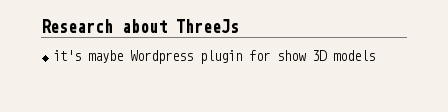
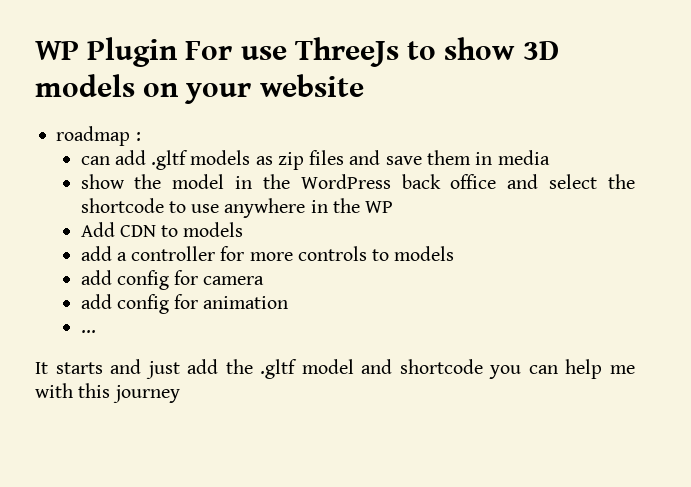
[41,19,239,33] [53,50,376,64] Research about ThreeJs // it's maybe Wordpress plugin for show 3D models -> [35,37,559,67] [35,74,364,104] [56,126,141,146] [80,150,550,170] [80,174,635,189] [80,198,394,218] [80,222,244,237] [80,246,455,261] [80,270,265,290] [80,294,289,314] [80,330,96,333] [35,359,635,379] [35,383,180,403] WP Plugin For use ThreeJs to show 3D models on your website // roadmap : // can add .gltf models as zip files and save them in media // show the model in the WordPress back office and select the shortcode to use anywhere in the WP // Add CDN to models // add a controller for more controls to models // add config for camera // add config for animation // ... // It starts and just add the .gltf model and shortcode you can help me with this journey

